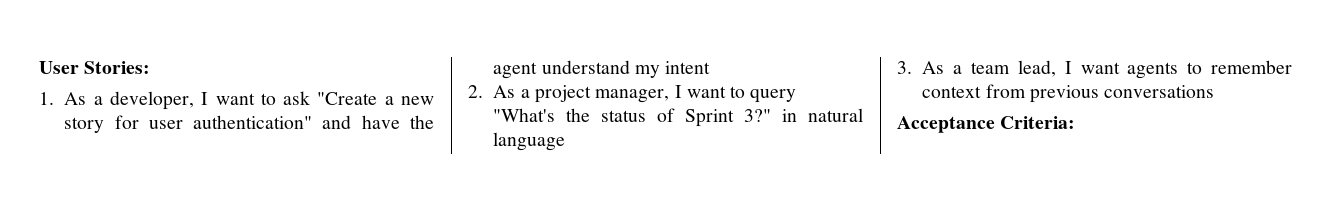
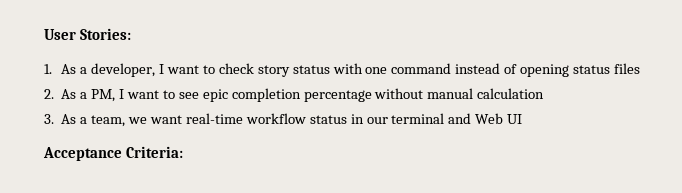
[283,91,434,105] [64,115,434,133] [493,60,711,79] ask "Create a new story for user authentication" and have the agent understand my intent -> [218,63,640,77] check story status with one command instead of opening status files
[534,85,797,103] [493,108,863,127] [493,132,566,151] [897,60,1292,79] [922,84,1215,103] project manager, I want to query "What's the status of Sprint 3?" in natural language // 3. As a team lead, I want agents to remember context from previous conversations -> [91,88,545,102] [44,113,523,127] PM, I want to see epic completion percentage without manual calculation // 3. As a team, we want real-time workflow status in our terminal and Web UI

